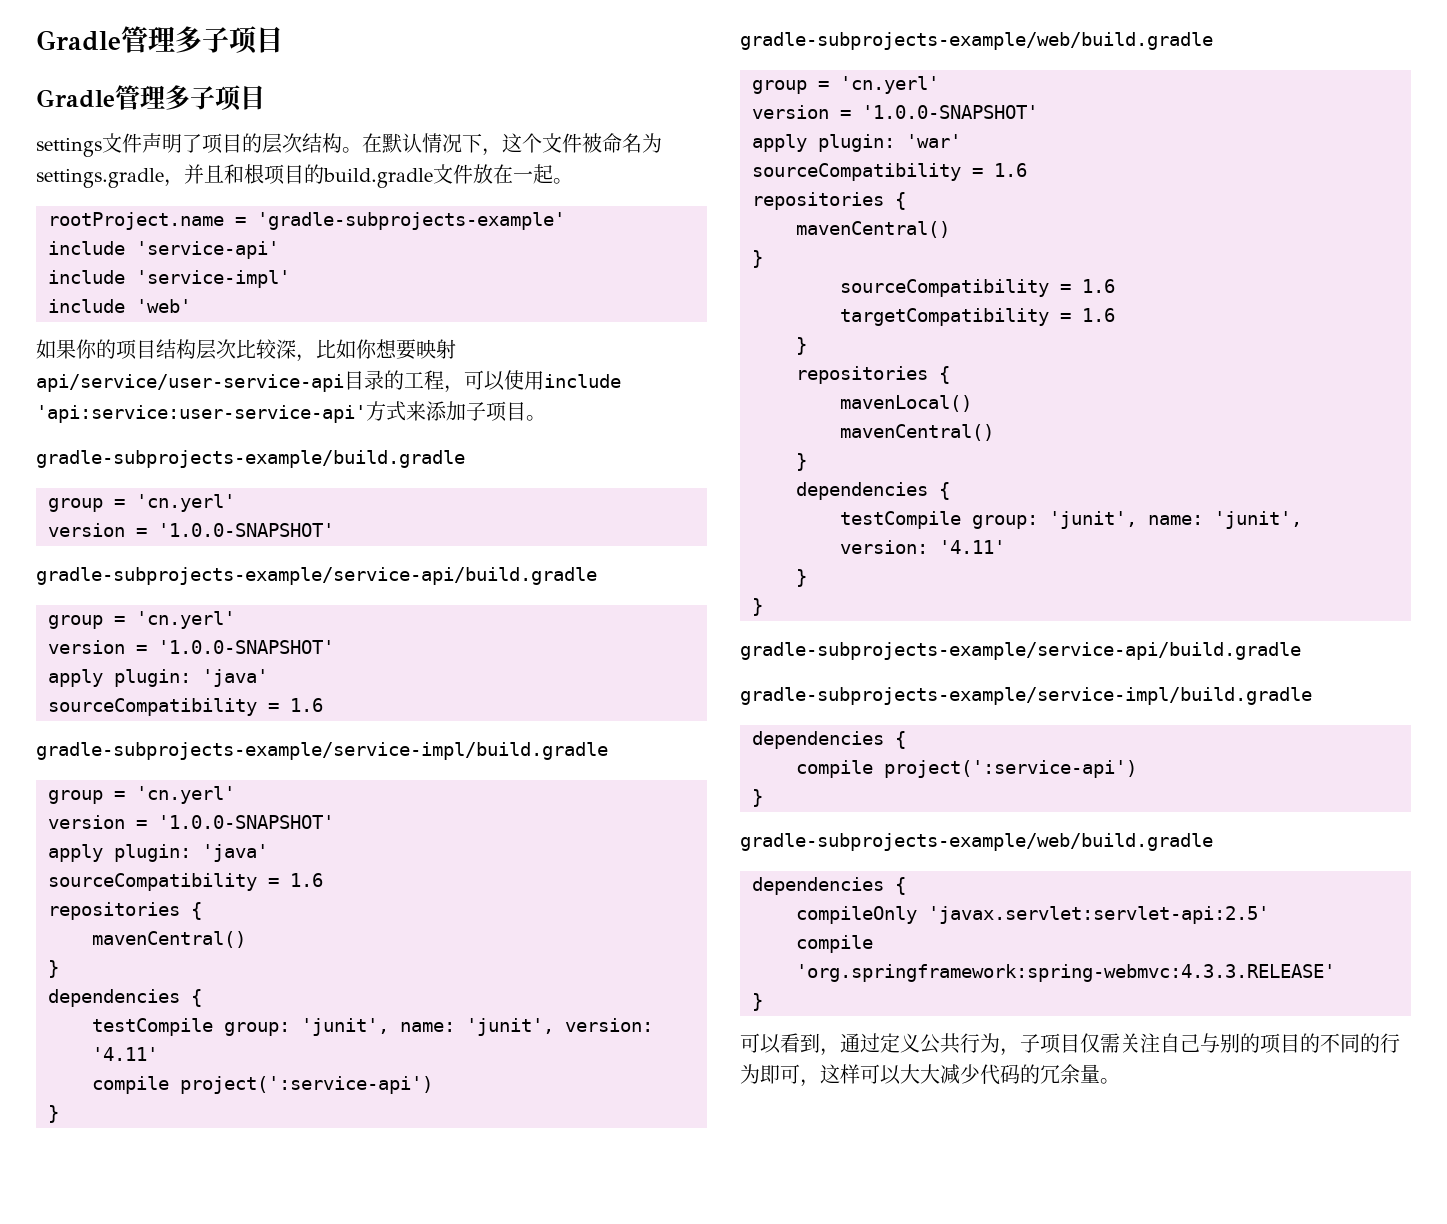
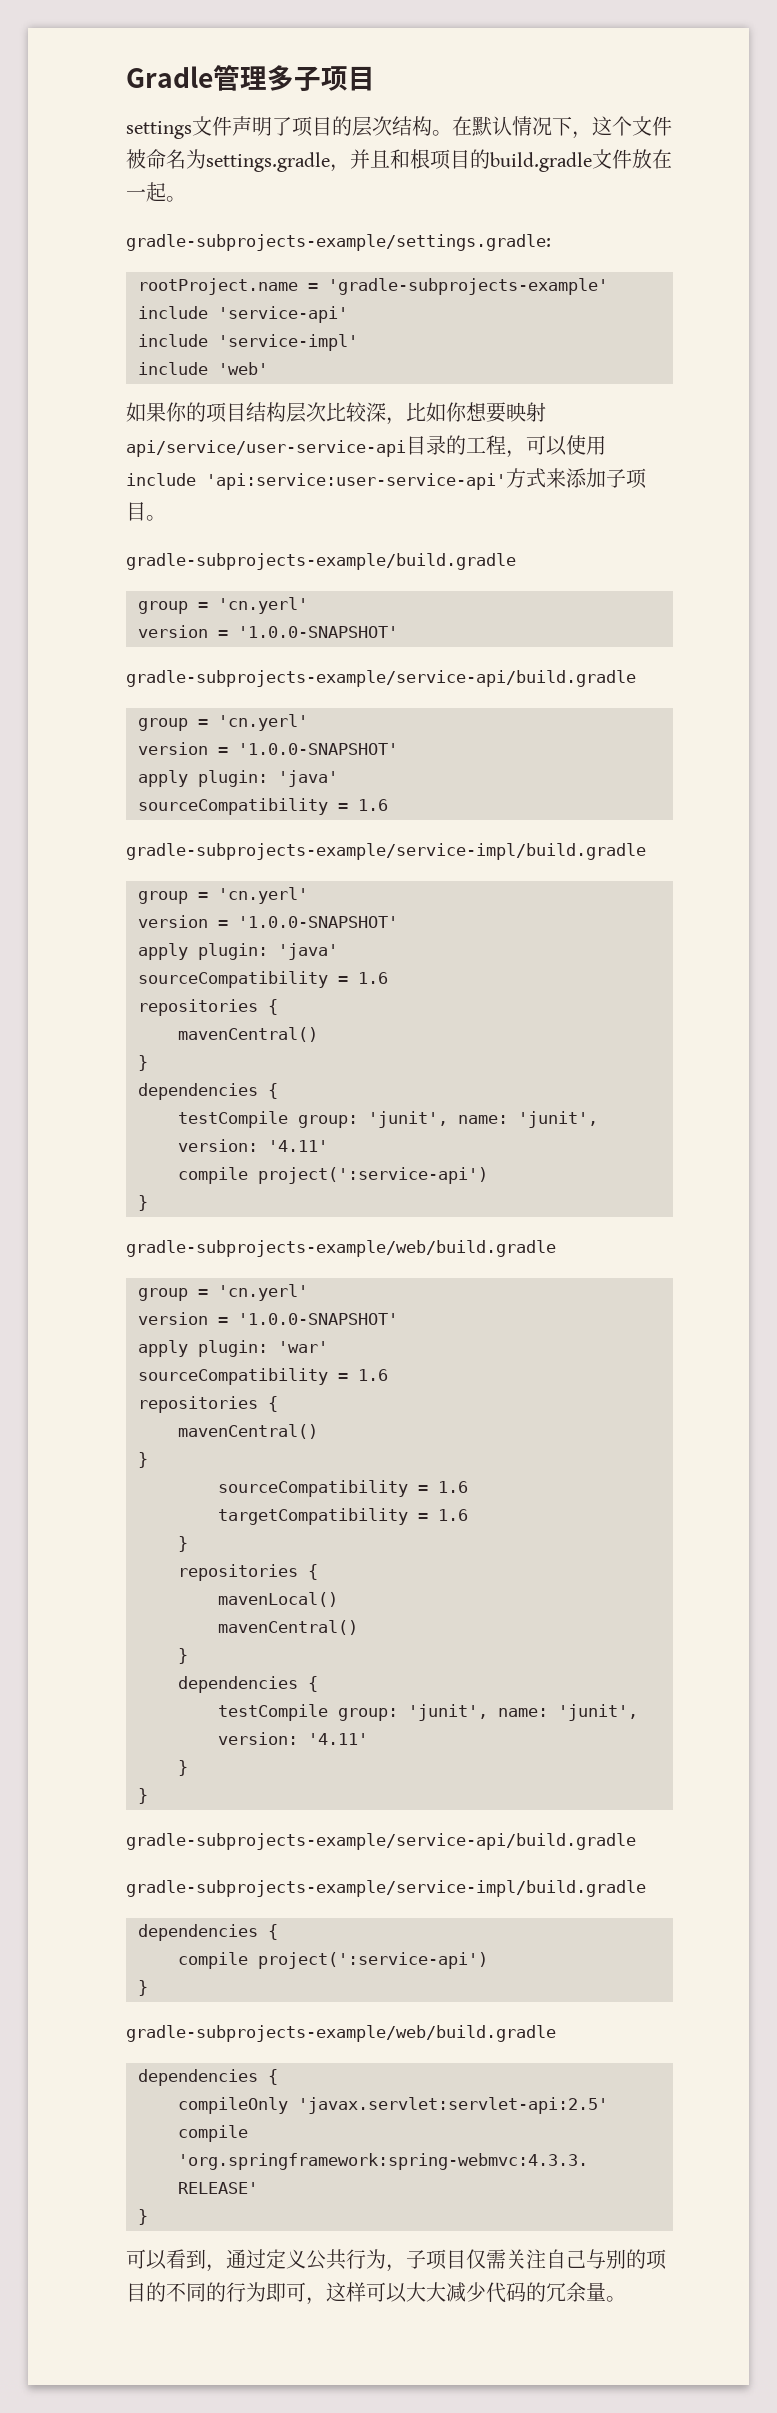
[36,26,283,54] [36,85,265,111] Gradle管理多子项目 // Gradle管理多子项目 -> [126,65,375,92] Gradle管理多子项目
(573, 181) none -> [126,234,551,251] // gradle-subprojects-example/settings.gradle:

